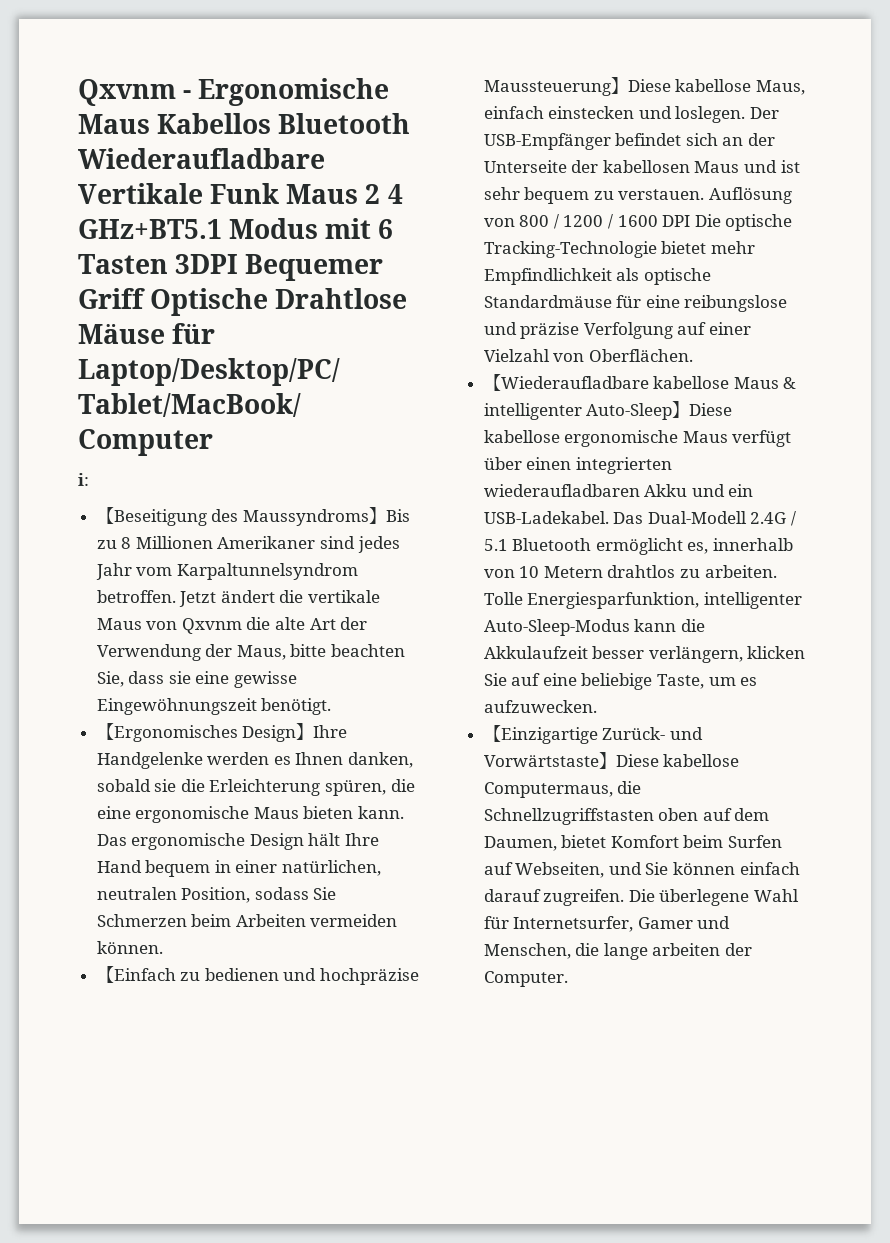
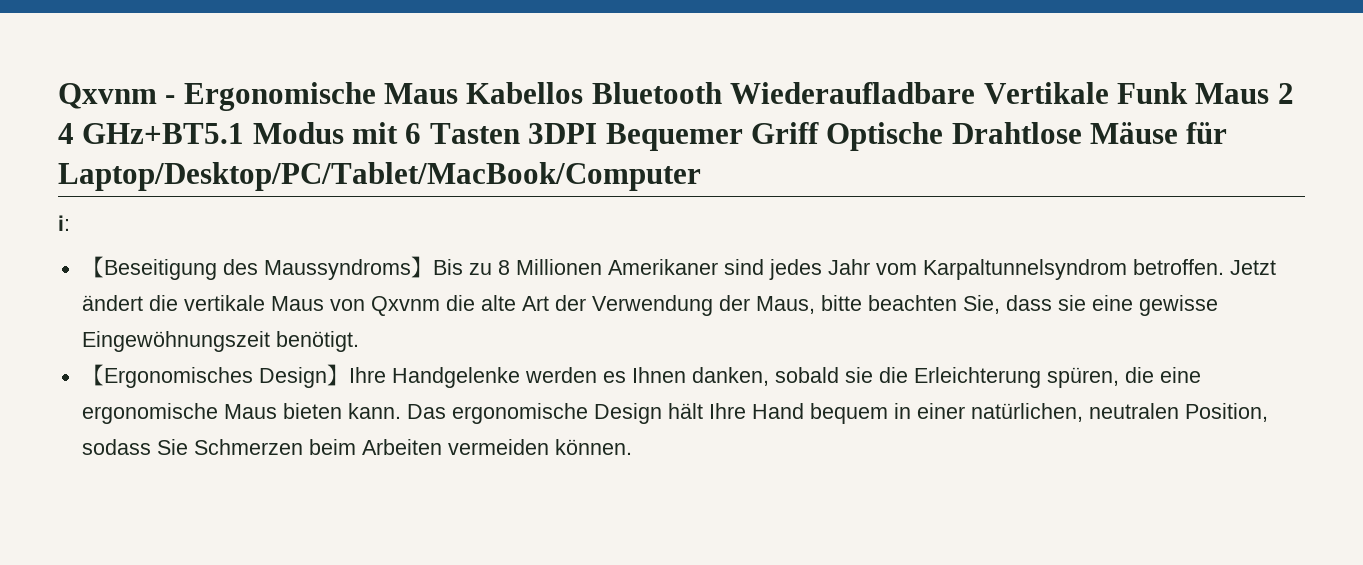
[96,966,420,985] [483,77,805,96] [483,106,780,123] [483,133,776,150] [483,160,800,173] [483,187,793,204] [483,214,793,231] [483,241,755,258] [483,268,711,285] [483,295,788,312] [483,322,752,339] [483,349,693,362] [483,374,797,391] [483,401,733,420] [483,430,792,447] [483,457,672,474] [483,484,754,497] [483,511,797,526] [483,538,794,555] [483,565,777,578] [483,592,802,609] [483,619,705,636] [483,646,806,663] [483,673,758,690] [483,700,597,713] [483,725,703,744] [483,752,740,769] [483,781,642,798] [483,808,770,825] [483,835,783,851] [483,862,800,878] [483,889,800,906] [483,916,731,932] [483,943,753,960] [483,971,568,987] // 【Einfach zu bedienen und hochpräzise Maussteuerung】Diese kabellose Maus, einfach einstecken und loslegen. Der USB-Empfänger befindet sich an der Unterseite der kabellosen Maus und ist sehr bequem zu verstauen. Auflösung von 800 / 1200 / 1600 DPI Die optische Tracking-Technologie bietet mehr Empfindlichkeit als optische Standardmäuse für eine reibungslose und präzise Verfolgung auf einer Vielzahl von Oberflächen. // 【Wiederaufladbare kabellose Maus & intelligenter Auto-Sleep】Diese kabellose ergonomische Maus verfügt über einen integrierten wiederaufladbaren Akku und ein USB-Ladekabel. Das Dual-Modell 2.4G / 5.1 Bluetooth ermöglicht es, innerhalb von 10 Metern drahtlos zu arbeiten. Tolle Energiesparfunktion, intelligenter Auto-Sleep-Modus kann die Akkulaufzeit besser verlängern, klicken Sie auf eine beliebige Taste, um es aufzuwecken. // 【Einzigartige Zurück- und Vorwärtstaste】Diese kabellose Computermaus, die Schnellzugriffstasten oben auf dem Daumen, bietet Komfort beim Surfen auf Webseiten, und Sie können einfach darauf zugreifen. Die überlegene Wahl für Internetsurfer, Gamer und Menschen, die lange arbeiten der Computer. -> (632, 447) none

